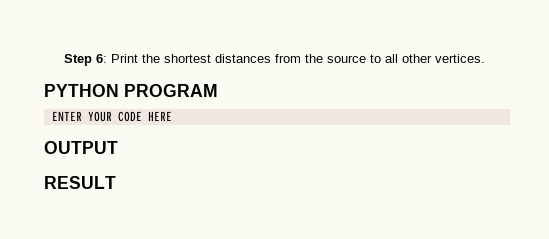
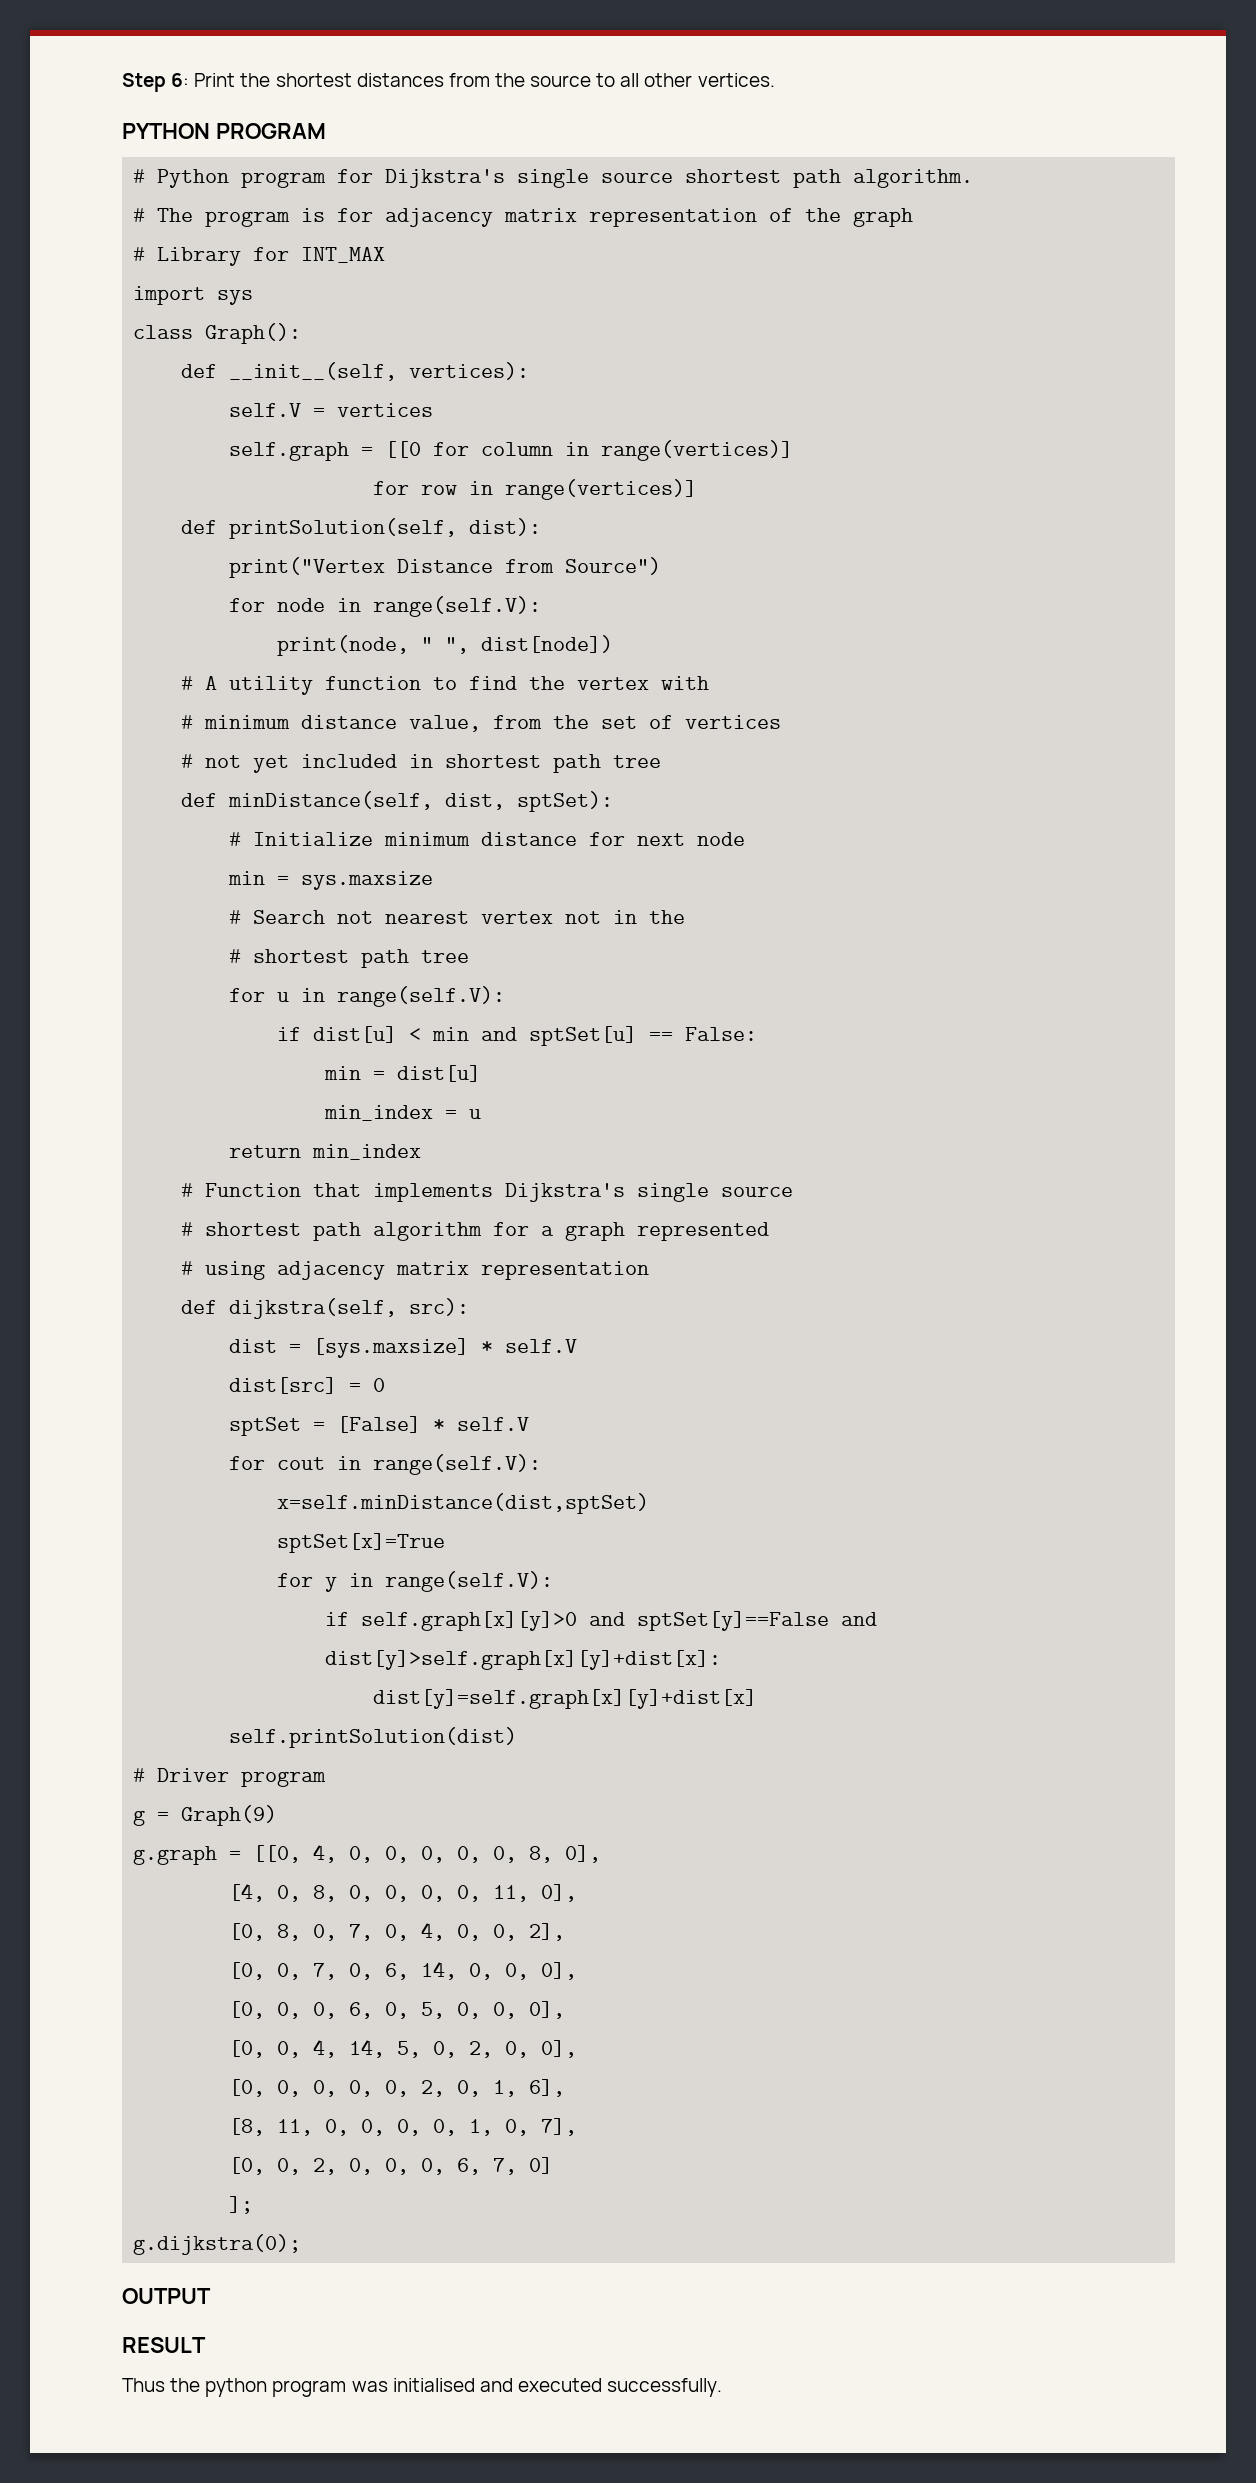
[51,111,172,122] [44,141,118,154] [44,176,116,189] ENTER YOUR CODE HERE // OUTPUT // RESULT -> [133,169,974,188] [133,208,914,227] [133,247,386,266] [133,286,254,305] [133,323,302,344] [181,362,530,381] [229,403,434,417] [229,440,794,461] [373,479,698,500] [181,518,542,539] [229,557,662,578] [229,596,542,617] [277,635,614,656] [181,676,710,695] [181,715,782,732] [181,754,662,773] [181,791,614,812] [229,832,746,846] [228,871,434,890] [229,910,686,924] [229,949,470,968] [229,986,506,1007] [277,1026,758,1046] [324,1065,482,1082] [324,1105,482,1121] [229,1144,422,1160] [181,1183,794,1202] [181,1222,770,1241] [181,1261,650,1280] [181,1298,470,1319] [229,1338,578,1358] [229,1377,386,1394] [229,1416,530,1436] [229,1454,542,1475] [277,1493,650,1514] [277,1533,446,1553] [277,1571,554,1592] [325,1611,878,1631] [325,1650,722,1670] [373,1689,758,1709] [229,1727,518,1748] [133,1768,327,1787] [133,1805,278,1826] [133,1844,602,1865] [229,1883,578,1902] [229,1922,566,1941] [229,1961,578,1980] [229,2001,566,2019] [229,2039,578,2058] [229,2079,566,2097] [229,2118,578,2136] [229,2157,554,2175] [229,2196,254,2214] [133,2234,302,2255] [122,2288,211,2304] [122,2337,206,2353] [122,2378,723,2397] # Python program for Dijkstra's single source shortest path algorithm. // # The program is for adjacency matrix representation of the graph // # Library for INT_MAX // import sys // class Graph(): // def __init__(self, vertices): // self.V = vertices // self.graph = [[0 for column in range(vertices)] // for row in range(vertices)] // def printSolution(self, dist): // print("Vertex Distance from Source") // for node in range(self.V): // print(node, " ", dist[node]) // # A utility function to find the vertex with // # minimum distance value, from the set of vertices // # not yet included in shortest path tree // def minDistance(self, dist, sptSet): // # Initialize minimum distance for next node // min = sys.maxsize // # Search not nearest vertex not in the // # shortest path tree // for u in range(self.V): // if dist[u] < min and sptSet[u] == False: // min = dist[u] // min_index = u // return min_index // # Function that implements Dijkstra's single source // # shortest path algorithm for a graph represented // # using adjacency matrix representation // def dijkstra(self, src): // dist = [sys.maxsize] * self.V // dist[src] = 0 // sptSet = [False] * self.V // for cout in range(self.V): // x=self.minDistance(dist,sptSet) // sptSet[x]=True // for y in range(self.V): // if self.graph[x][y]>0 and sptSet[y]==False and dist[y]>self.graph[x][y]+dist[x]: // dist[y]=self.graph[x][y]+dist[x] // self.printSolution(dist) // # Driver program // g = Graph(9) // g.graph = [[0, 4, 0, 0, 0, 0, 0, 8, 0], // [4, 0, 8, 0, 0, 0, 0, 11, 0], // [0, 8, 0, 7, 0, 4, 0, 0, 2], // [0, 0, 7, 0, 6, 14, 0, 0, 0], // [0, 0, 0, 6, 0, 5, 0, 0, 0], // [0, 0, 4, 14, 5, 0, 2, 0, 0], // [0, 0, 0, 0, 0, 2, 0, 1, 6], // [8, 11, 0, 0, 0, 0, 1, 0, 7], // [0, 0, 2, 0, 0, 0, 6, 7, 0] // ]; // g.dijkstra(0); // OUTPUT // RESULT // Thus the python program was initialised and executed successfully.

